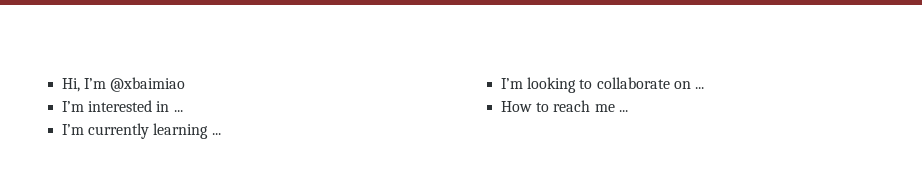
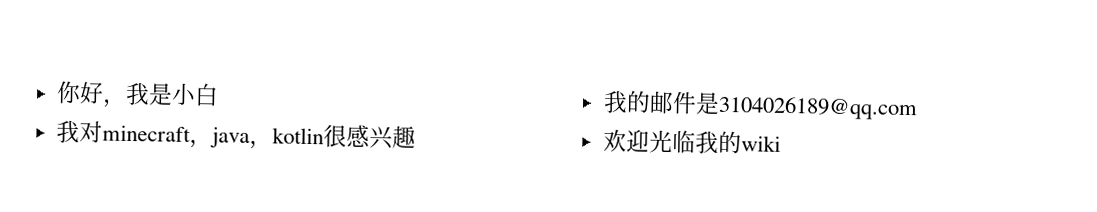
[62,77,186,92] [62,100,183,112] [62,123,221,139] [501,77,704,93] [501,100,628,112] Hi, I’m @xbaimiao // I’m interested in ... // I’m currently learning ... // I’m looking to collaborate on ... // How to reach me ... -> [55,80,219,108] [55,119,416,150] [602,89,918,121] [602,128,781,154] 你好，我是小白 // 我对minecraft，java，kotlin很感兴趣 // 我的邮件是3104026189@qq.com // 欢迎光临我的wiki

